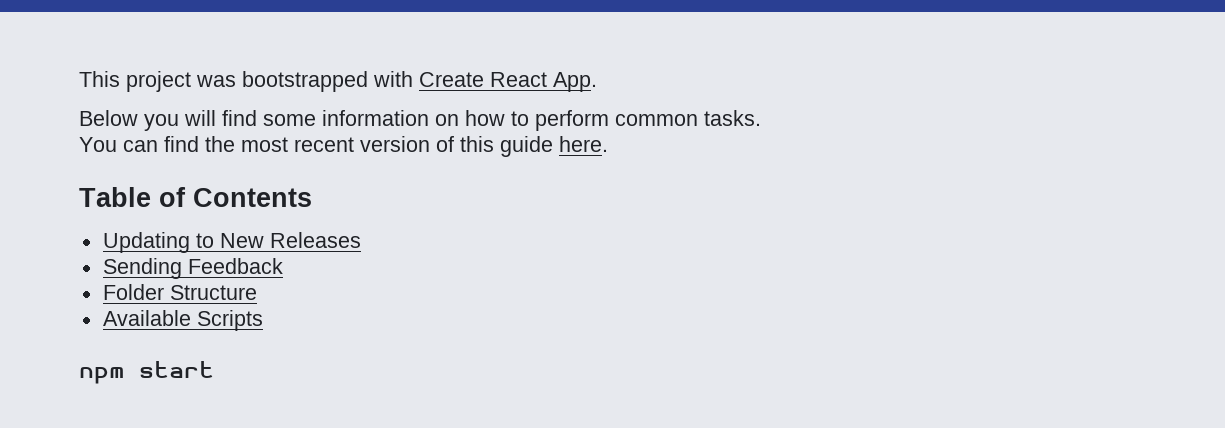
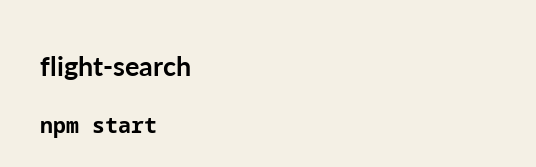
[79,71,597,92] [79,110,761,131] [79,136,608,157] [79,187,312,207] [102,232,361,253] [102,258,283,279] [102,284,257,300] [102,310,263,331] This project was bootstrapped with Create React App. // Below you will find some information on how to perform common tasks. // You can find the most recent version of this guide here. // Table of Contents // Updating to New Releases // Sending Feedback // Folder Structure // Available Scripts -> [40,56,191,80] flight-search

